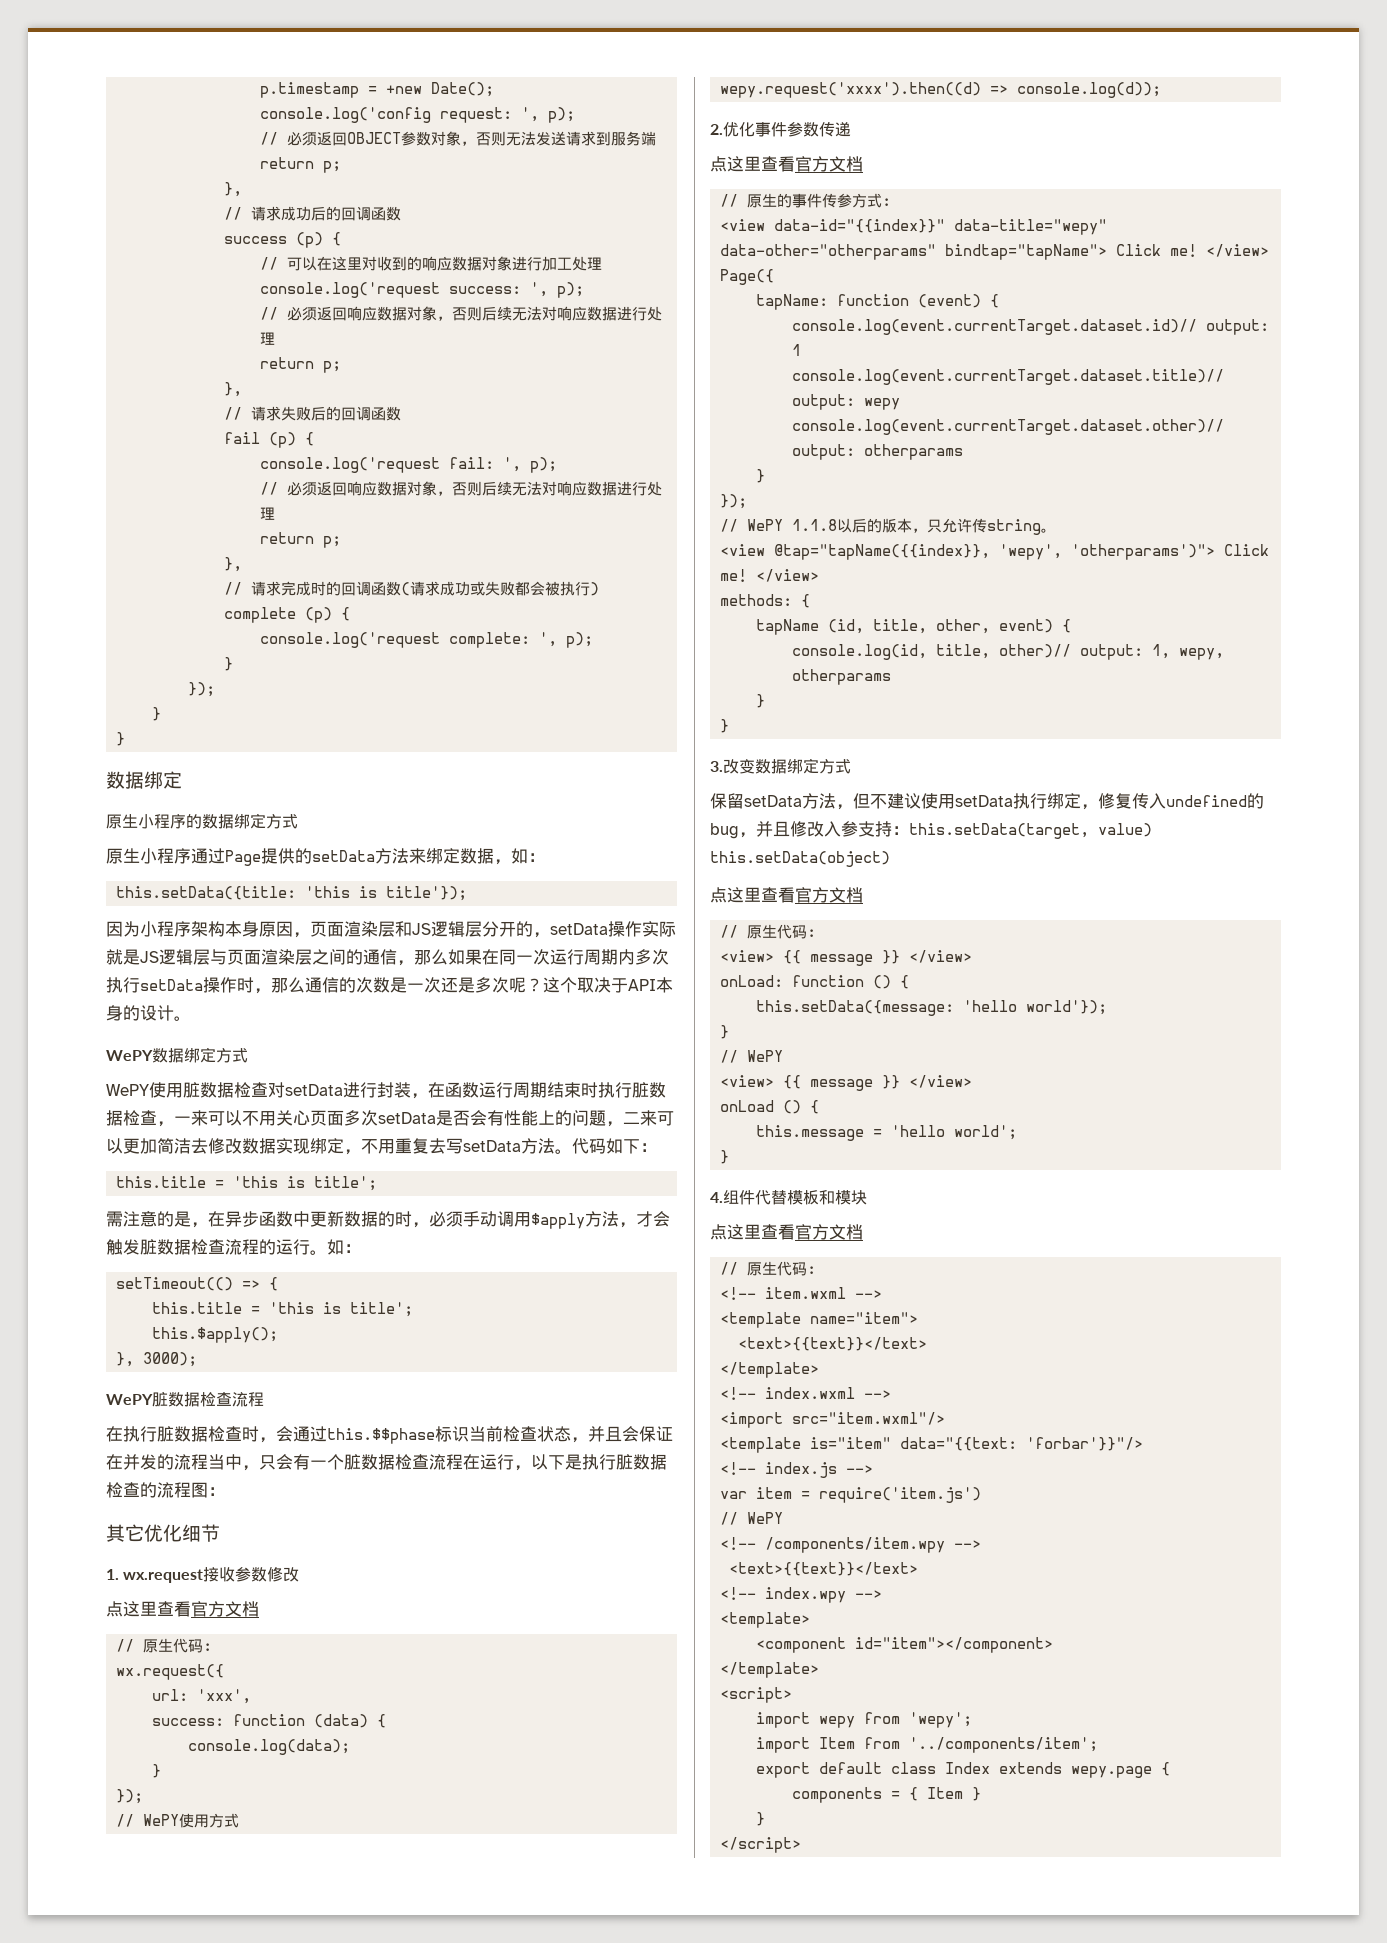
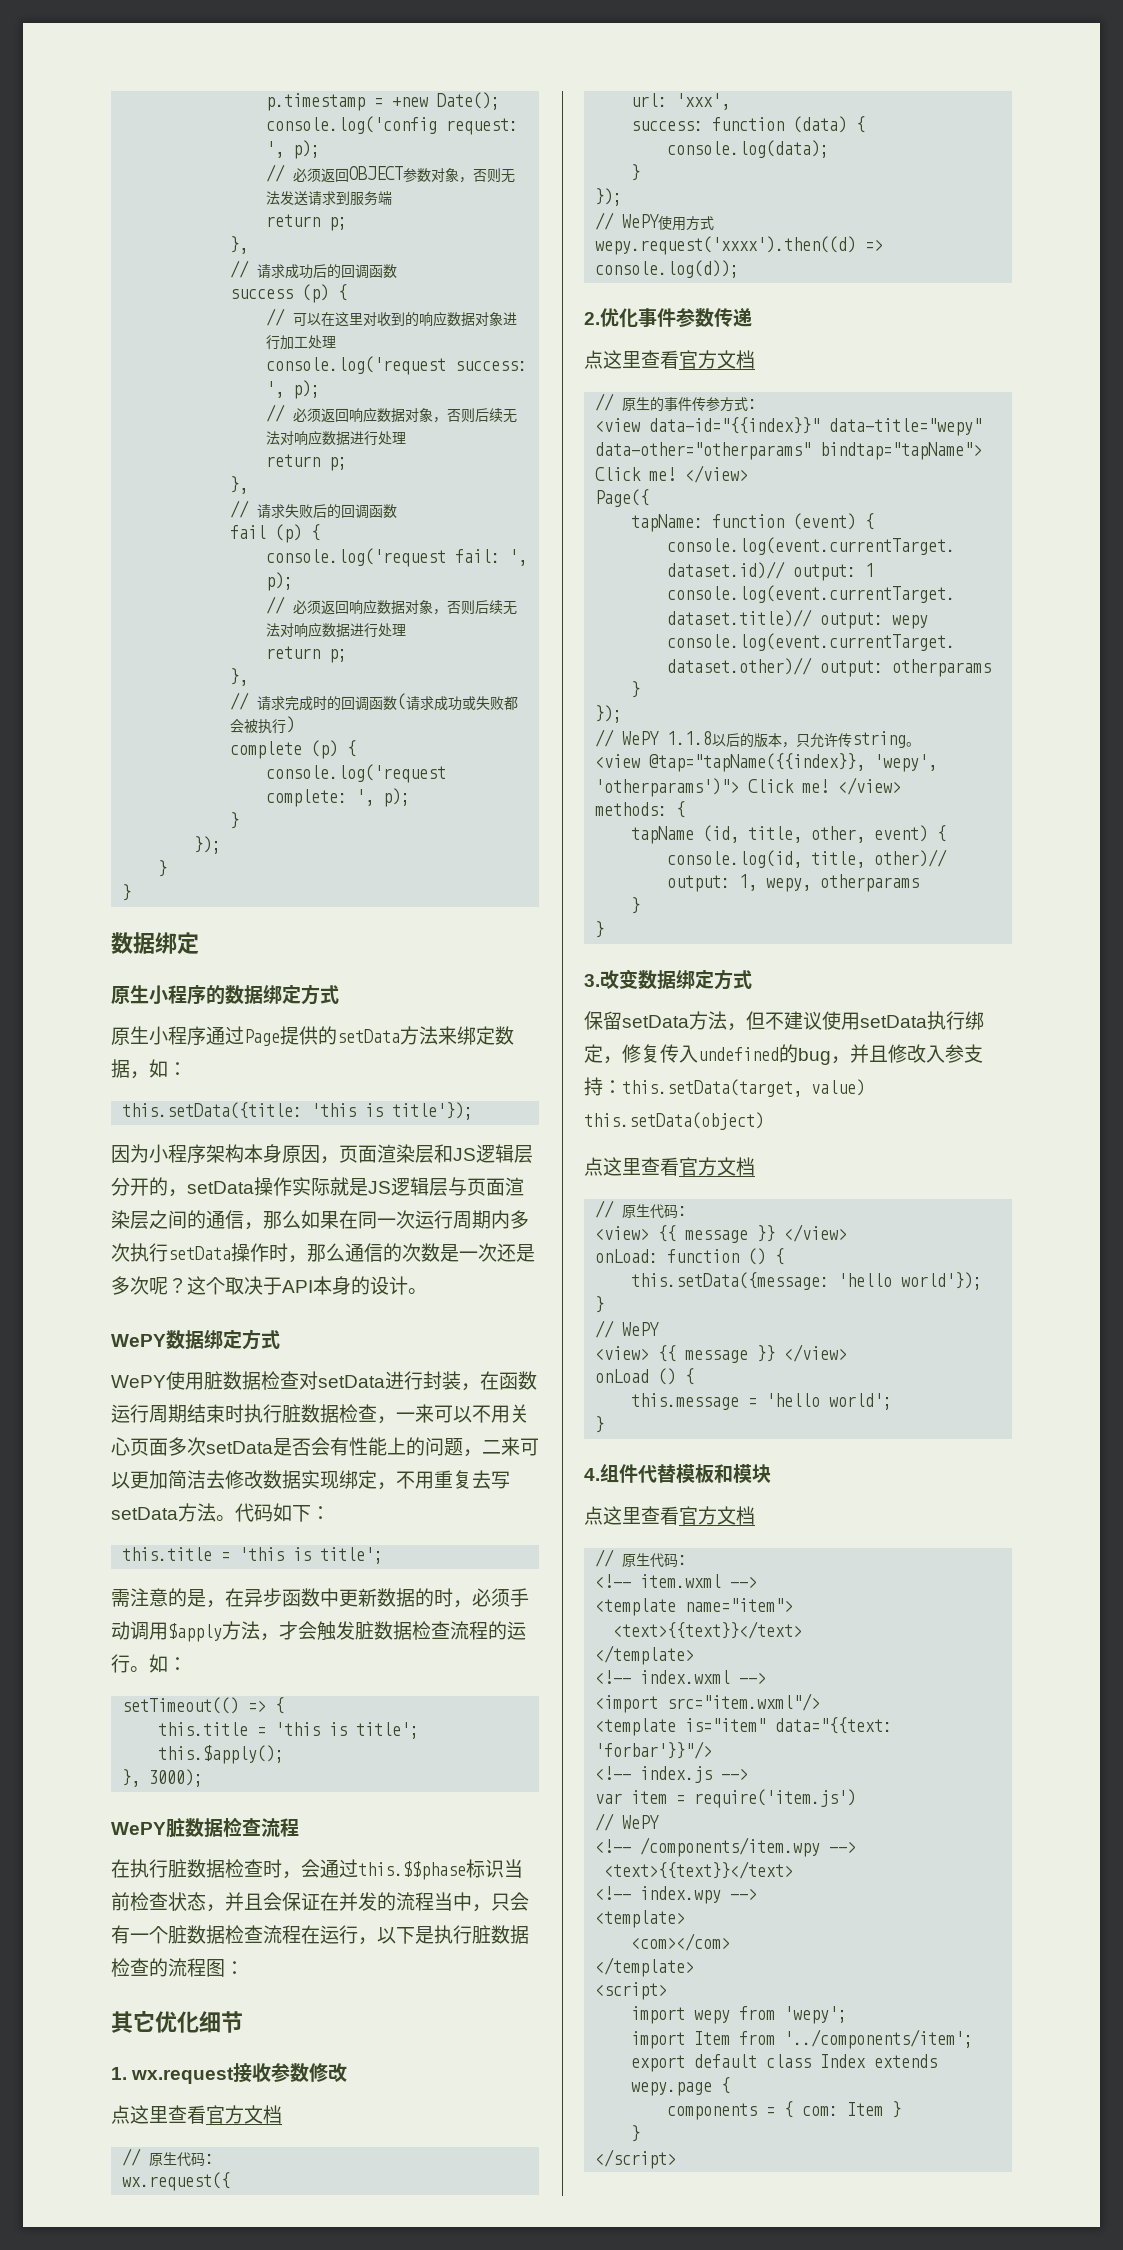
[756,1637,1054,1653] <component id="item"></component> -> [631,1933,731,1951] <com></com>
(919, 1794) none -> [802,2106,839,2116] com:

